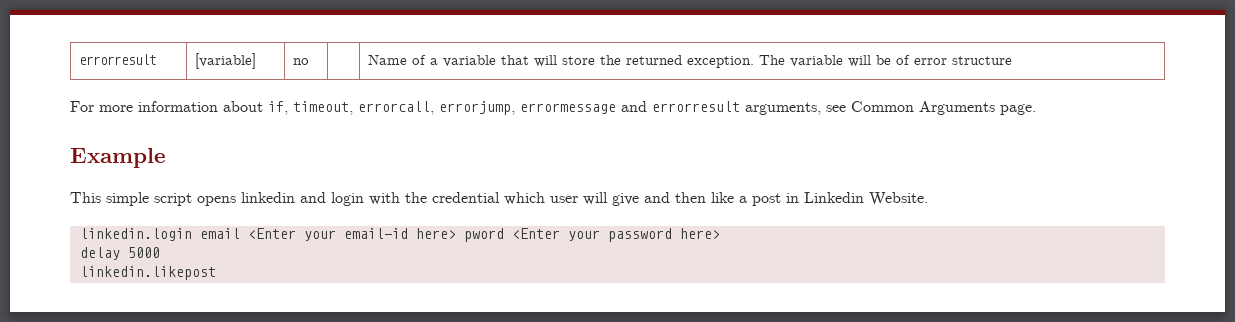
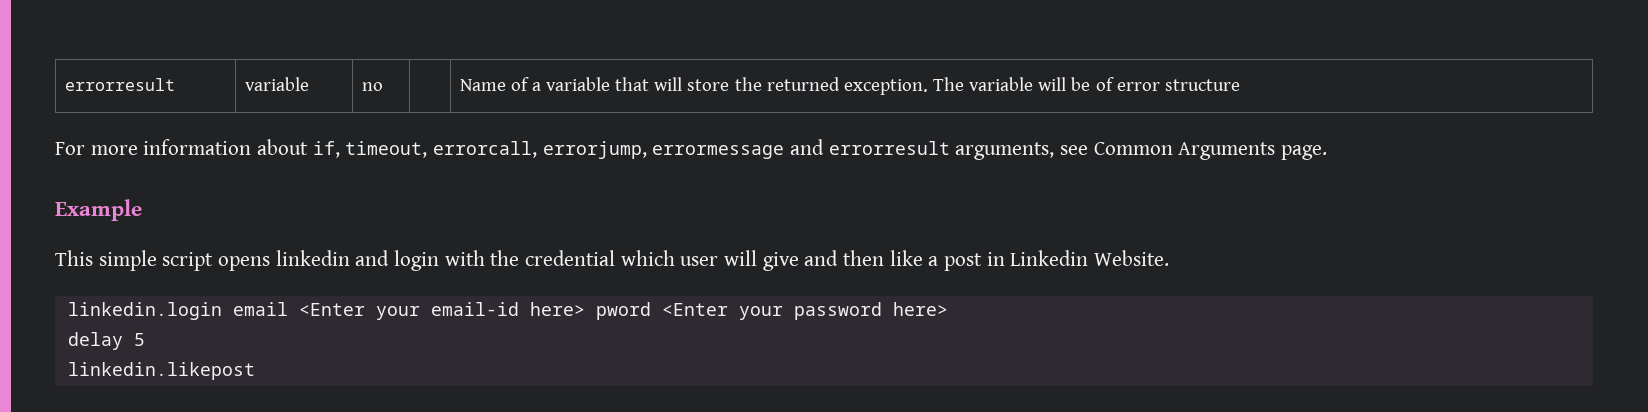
[195,53,257,69] [variable] -> [244,77,309,91] variable
[127,247,160,258] 5000 -> [133,333,145,346] 5

